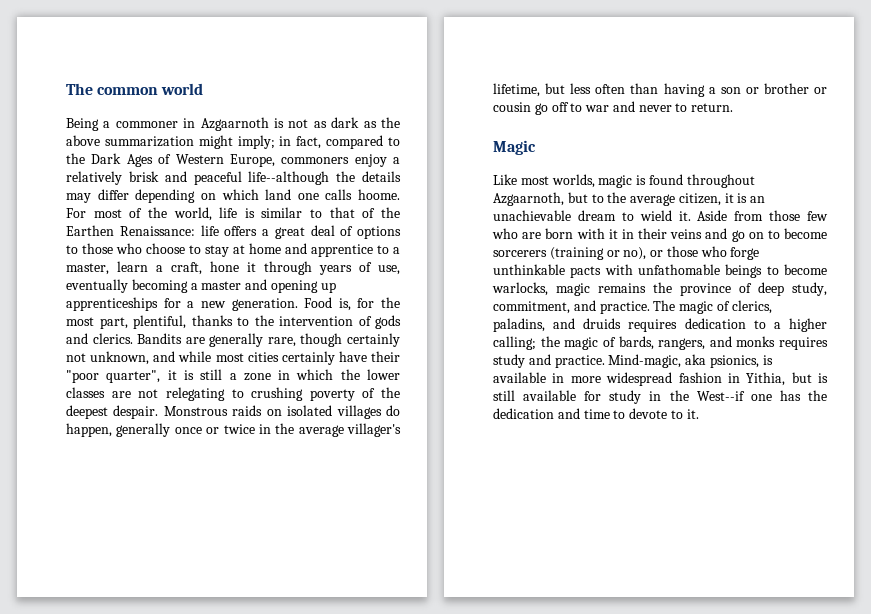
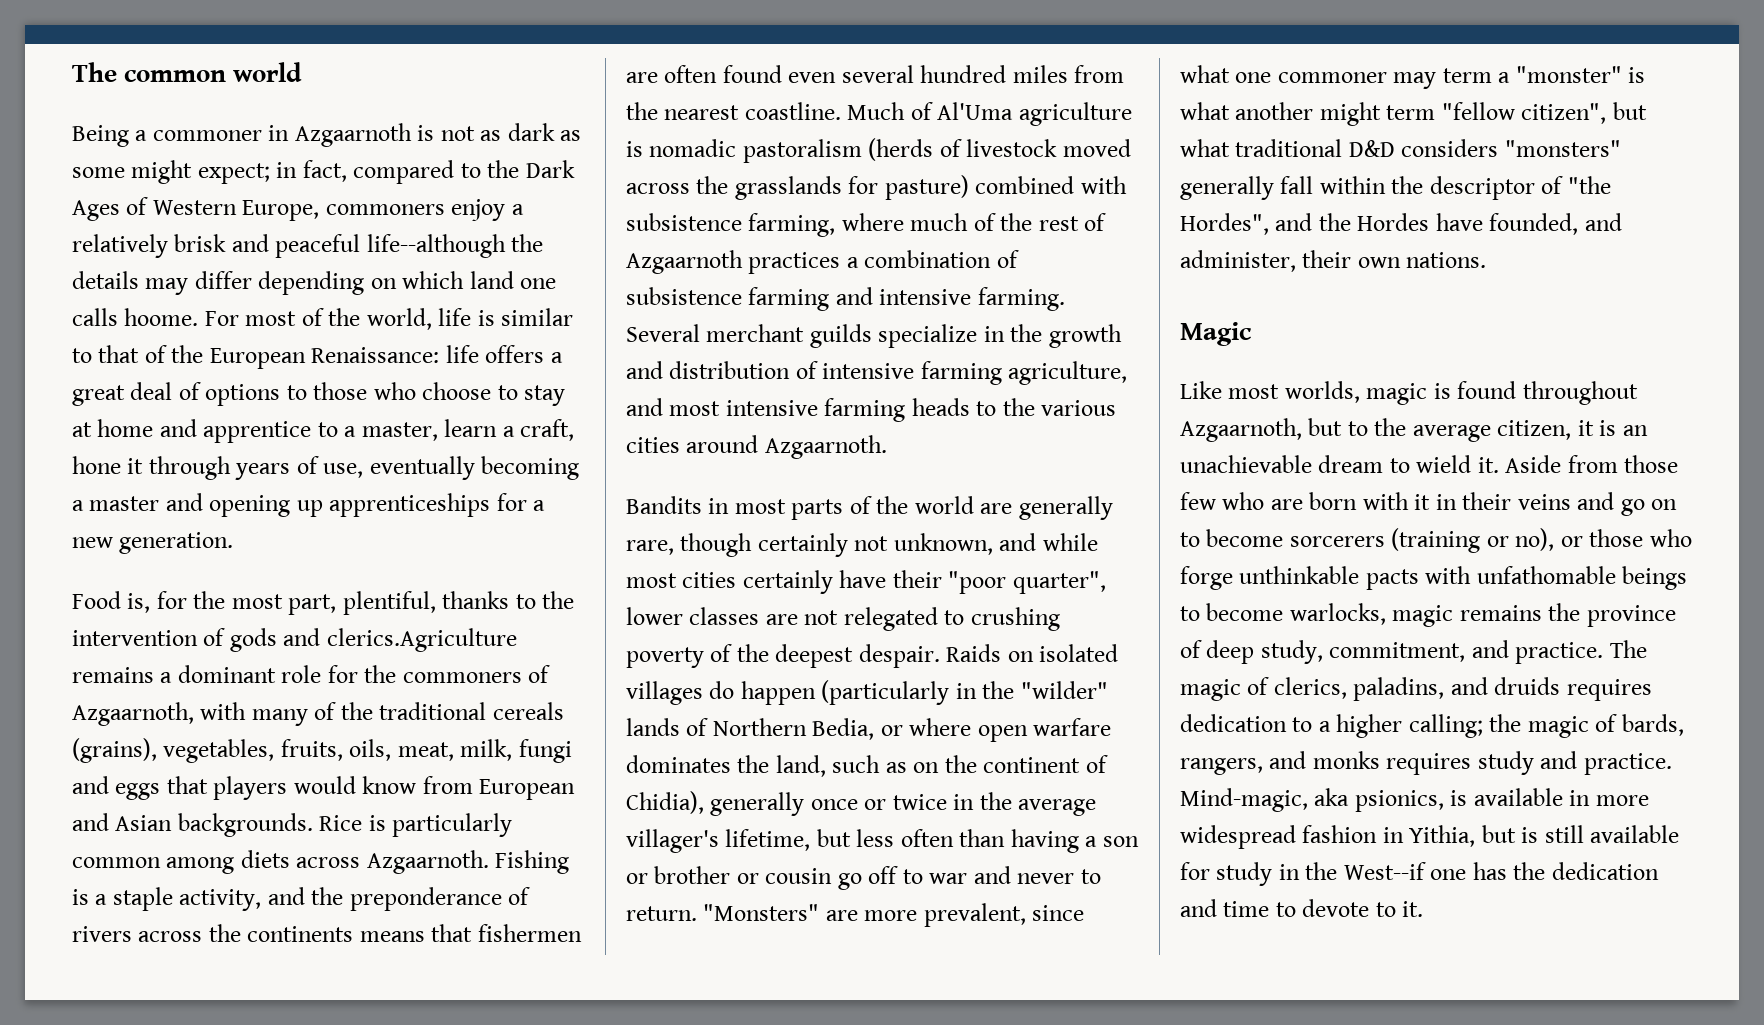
[380,117,400,128] [66,135,275,149] the above summarization might imply; -> [72,160,270,184] some might expect;
[66,225,114,236] Earthen -> [209,348,306,369] European
(298, 304) none -> (234, 543) //
[92,333,183,344] clerics. Bandits -> [326,628,517,652] [72,665,551,683] [72,702,564,726] [72,738,572,763] [72,776,576,800] [72,813,513,837] [72,850,570,874] [72,887,531,911] [72,924,582,942] [626,65,1125,83] [626,102,1132,126] [626,138,1131,163] [626,175,1127,200] [626,213,1107,237] [626,250,1019,274] [626,287,1065,311] [626,324,1122,348] [626,361,1128,385] [626,398,1117,422] [626,435,887,459] [626,496,974,520] clerics.Agriculture remains a dominant role for the commoners of Azgaarnoth, with many of the traditional cereals (grains), vegetables, fruits, oils, meat, milk, fungi and eggs that players would know from European and Asian backgrounds. Rice is particularly common among diets across Azgaarnoth. Fishing is a staple activity, and the preponderance of rivers across the continents means that fishermen are often found even several hundred miles from the nearest coastline. Much of Al'Uma agriculture is nomadic pastoralism (herds of livestock moved across the grasslands for pasture) combined with subsistence farming, where much of the rest of Azgaarnoth practices a combination of subsistence farming and intensive farming. Several merchant guilds specialize in the growth and distribution of intensive farming agriculture, and most intensive farming heads to the various cities around Azgaarnoth. // Bandits in most parts of the world
[167,369,360,381] it is still a zone in which the -> (1106, 582) none
[165,387,225,401] relegating -> [843,607,938,631] relegated
[163,405,263,416] Monstrous raids -> [946,644,1002,662] Raids
[66,423,112,437] happen, -> [740,680,1108,705] [626,718,1112,742] [626,755,1108,777] [626,791,704,814] happen (particularly in the "wilder" lands of Northern Bedia, or where open warfare dominates the land, such as on the continent of Chidia),
(734, 107) none -> [703,903,1085,927] [1180,65,1646,89] [1180,102,1647,126] [1180,139,1621,157] [1180,176,1611,200] [1180,213,1622,235] [1180,250,1487,272] "Monsters" are more prevalent, since what one commoner may term a "monster" is what another might term "fellow citizen", but what traditional D&D considers "monsters" generally fall within the descriptor of "the Hordes", and the Hordes have founded, and administer, their own nations.

